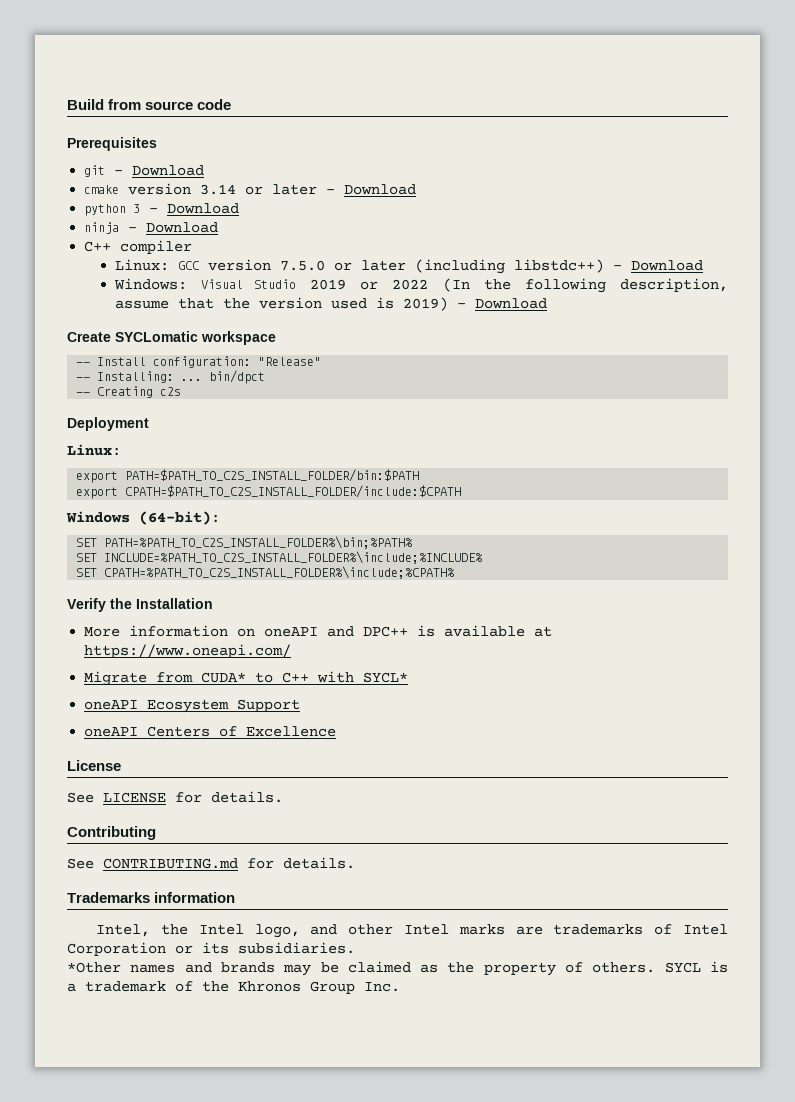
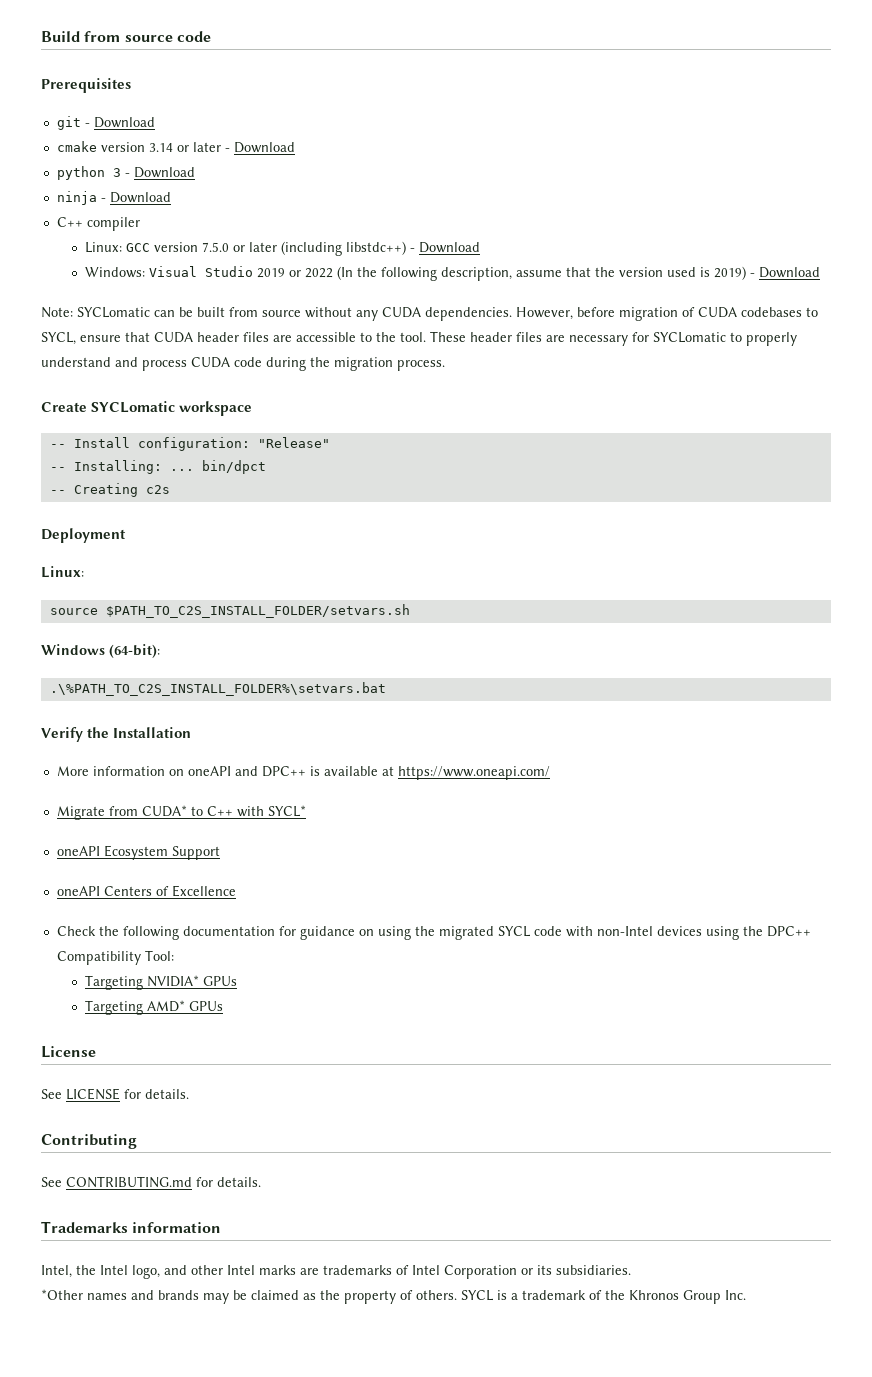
(547, 303) none -> [41,307,818,321] [41,331,797,346] [41,357,445,371] // Note: SYCLomatic can be built from source without any CUDA dependencies. However, before migration of CUDA codebases to SYCL, ensure that CUDA header files are accessible to the tool. These header files are necessary for SYCLomatic to properly understand and process CUDA code during the migration process.
[76,469,420,483] [76,485,462,499] [66,511,220,525] [76,536,414,549] [76,551,484,564] [76,566,456,579] export PATH=$PATH_TO_C2S_INSTALL_FOLDER/bin:$PATH // export CPATH=$PATH_TO_C2S_INSTALL_FOLDER/include:$CPATH // Windows (64-bit): // SET PATH=%PATH_TO_C2S_INSTALL_FOLDER%\bin;%PATH% // SET INCLUDE=%PATH_TO_C2S_INSTALL_FOLDER%\include;%INCLUDE% // SET CPATH=%PATH_TO_C2S_INSTALL_FOLDER%\include;%CPATH% -> [49,604,410,618] [41,644,160,658] [49,682,386,696] source $PATH_TO_C2S_INSTALL_FOLDER/setvars.sh // Windows (64-bit): // .\%PATH_TO_C2S_INSTALL_FOLDER%\setvars.bat
(337, 731) none -> [56,926,811,940] [56,950,174,965] [84,975,237,990] [84,1000,223,1015] // Check the following documentation for guidance on using the migrated SYCL code with non-Intel devices using the DPC++ Compatibility Tool: // Targeting NVIDIA* GPUs // Targeting AMD* GPUs

